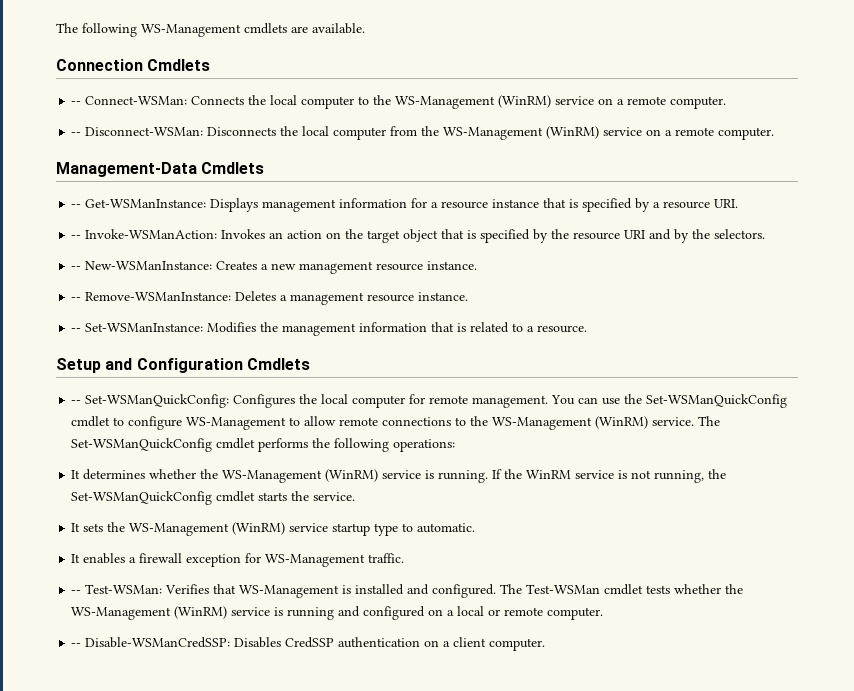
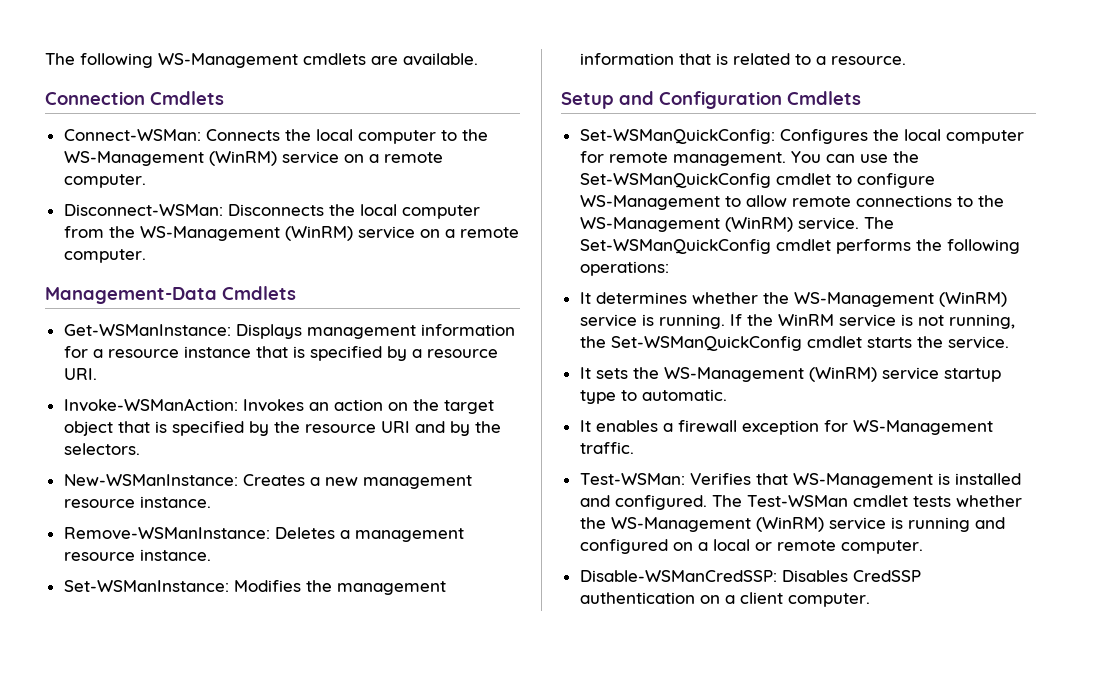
[71,101,82,105] -- -> (224, 98) none
[71,132,82,136] -- -> (146, 181) none
[71,204,82,208] -- -> (296, 293) none
[71,235,82,239] -- -> (97, 374) none
[71,266,82,270] -- -> (140, 449) none
[71,297,82,301] -- -> (211, 502) none
[71,328,82,332] -- -> (211, 555) none
[71,400,82,404] -- -> (861, 98) none
[71,590,82,594] -- -> (634, 448) none
[71,643,82,647] -- -> (923, 547) none

